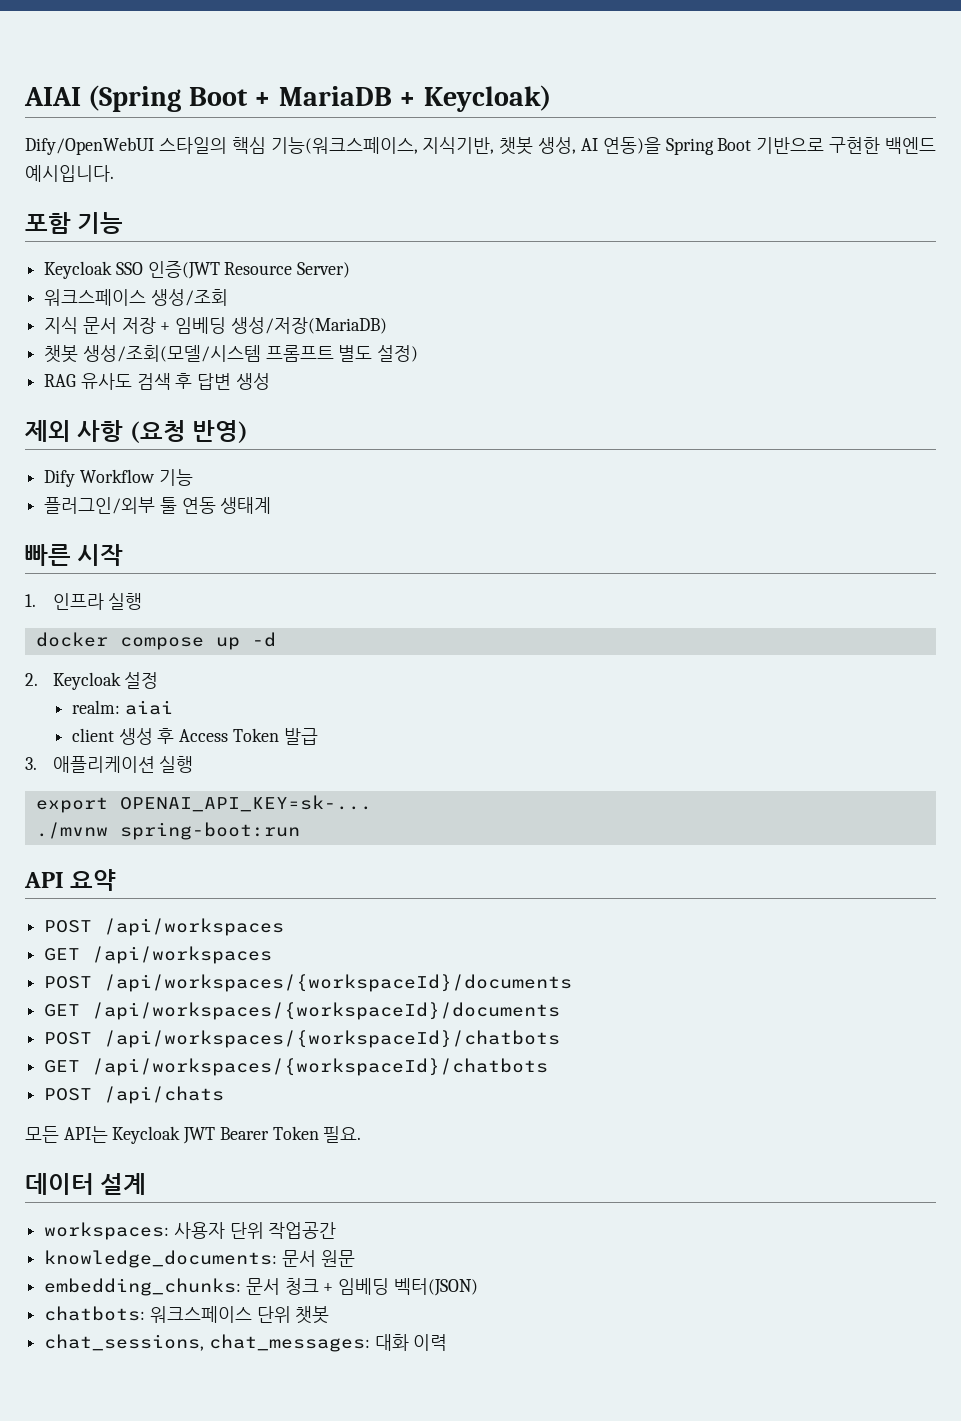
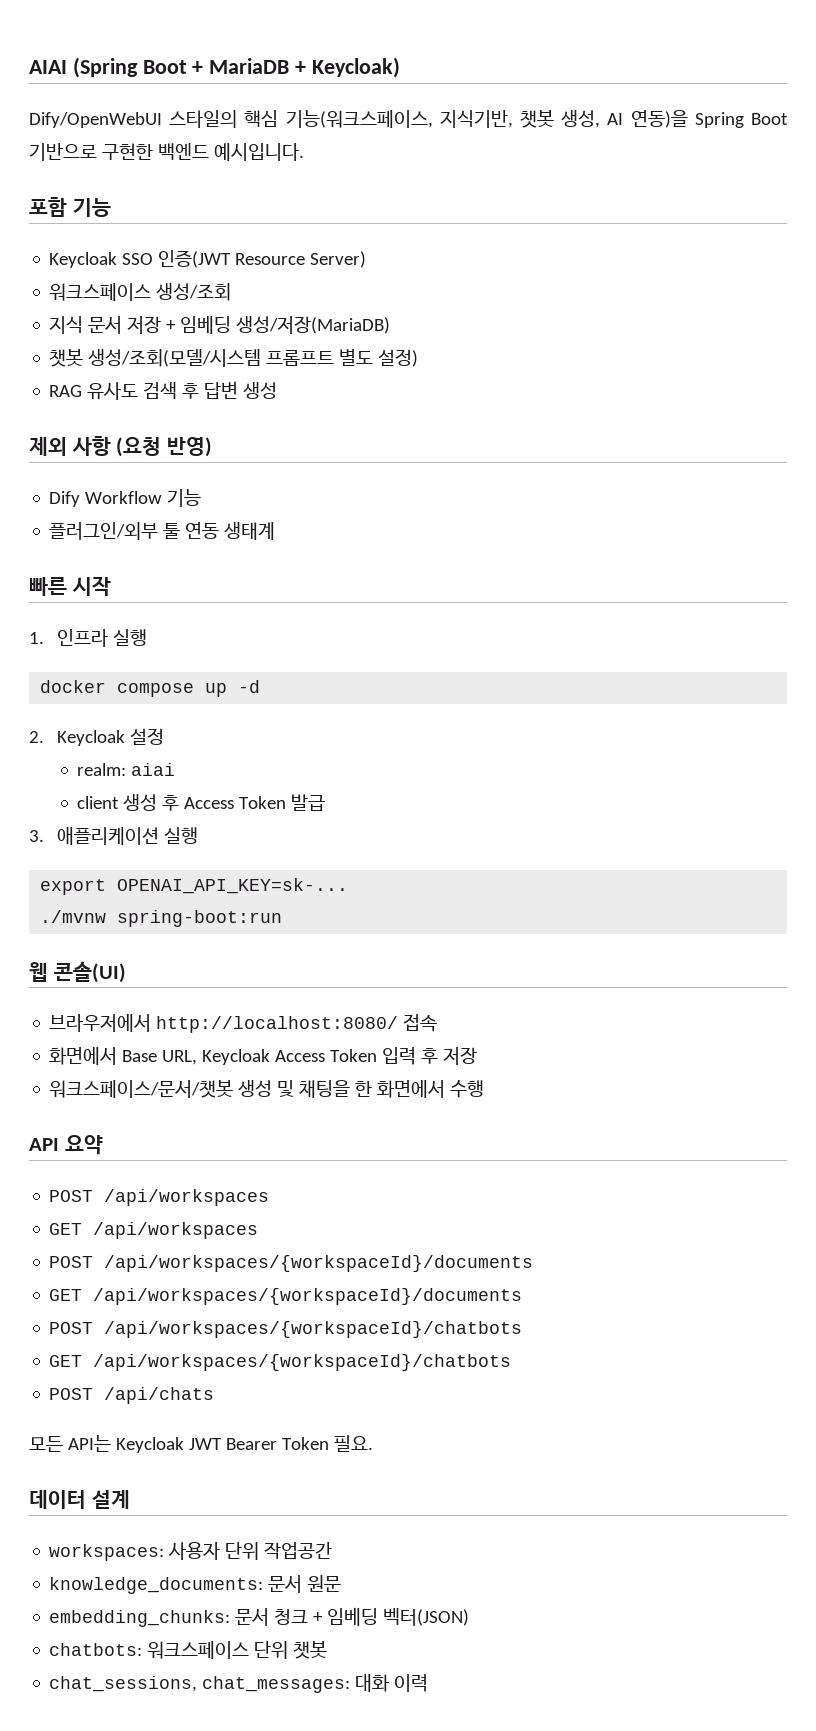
(300, 831) none -> [29,961,126,983] [49,1014,438,1033] [49,1047,478,1065] [49,1079,485,1098] // 웹 콘솔(UI) // 브라우저에서 http://localhost:8080/ 접속 // 화면에서 Base URL, Keycloak Access Token 입력 후 저장 // 워크스페이스/문서/챗봇 생성 및 채팅을 한 화면에서 수행

